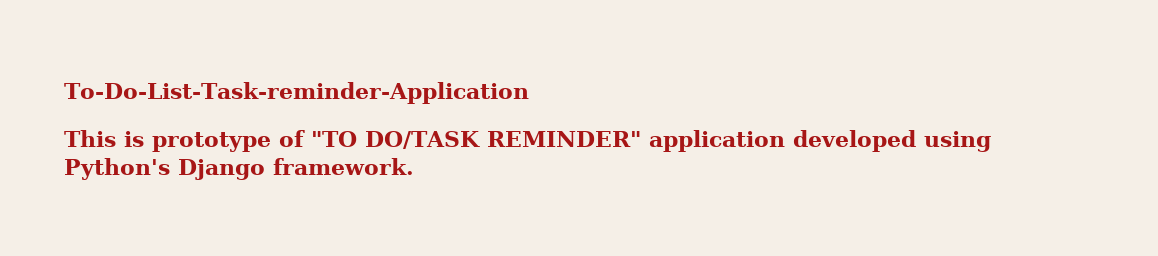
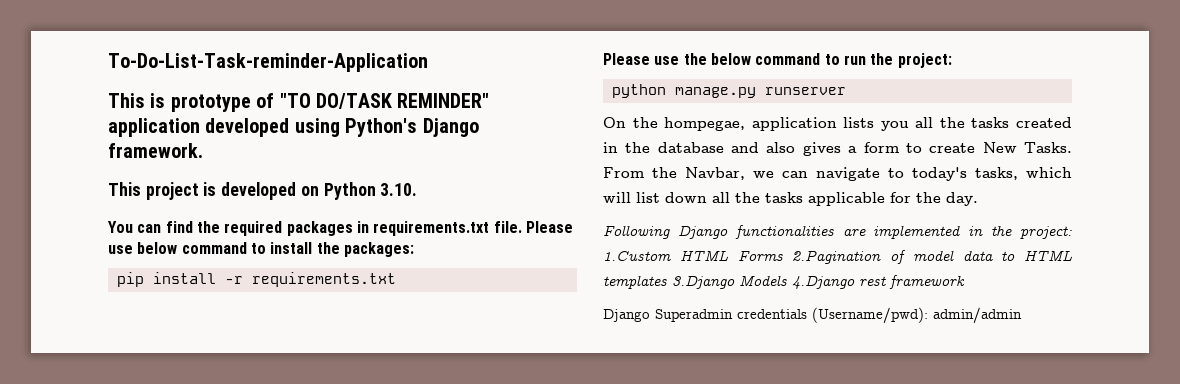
(414, 166) none -> [108,182,418,200] [107,221,573,236] [108,242,414,257] [116,272,396,287] [603,53,952,68] [611,84,846,98] [603,117,1072,131] [603,142,1072,156] [603,167,1072,181] [603,192,978,206] [603,225,1072,239] [603,250,1073,264] [603,275,965,289] [603,307,1022,324] // This project is developed on Python 3.10. // You can find the required packages in requirements.txt file. Please use below command to install the packages: // pip install -r requirements.txt // Please use the below command to run the project: // python manage.py runserver // On the hompegae, application lists you all the tasks created in the database and also gives a form to create New Tasks. From the Navbar, we can navigate to today's tasks, which will list down all the tasks applicable for the day. // Following Django functionalities are implemented in the project: 1.Custom HTML Forms 2.Pagination of model data to HTML templates 3.Django Models 4.Django rest framework // Django Superadmin credentials (Username/pwd): admin/admin

